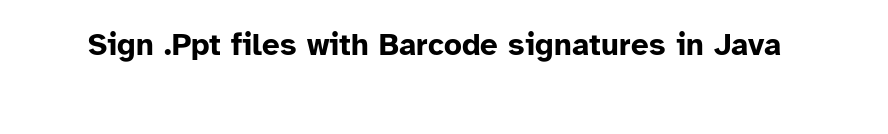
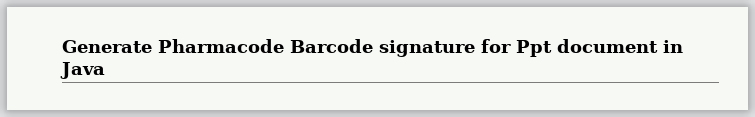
[88,31,666,62] Sign .Ppt files with Barcode signatures -> [62,39,658,57] Generate Pharmacode Barcode signature for Ppt document

